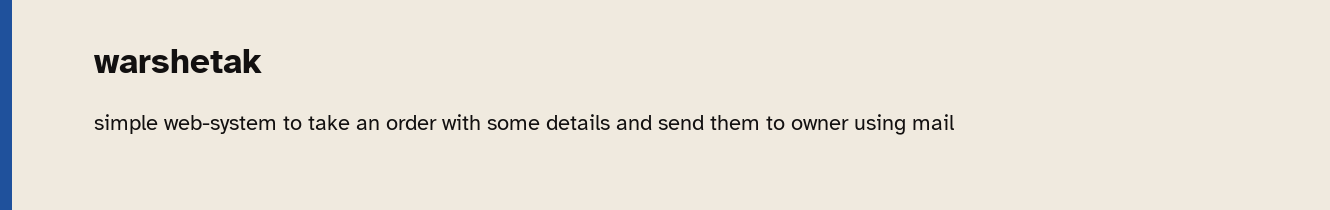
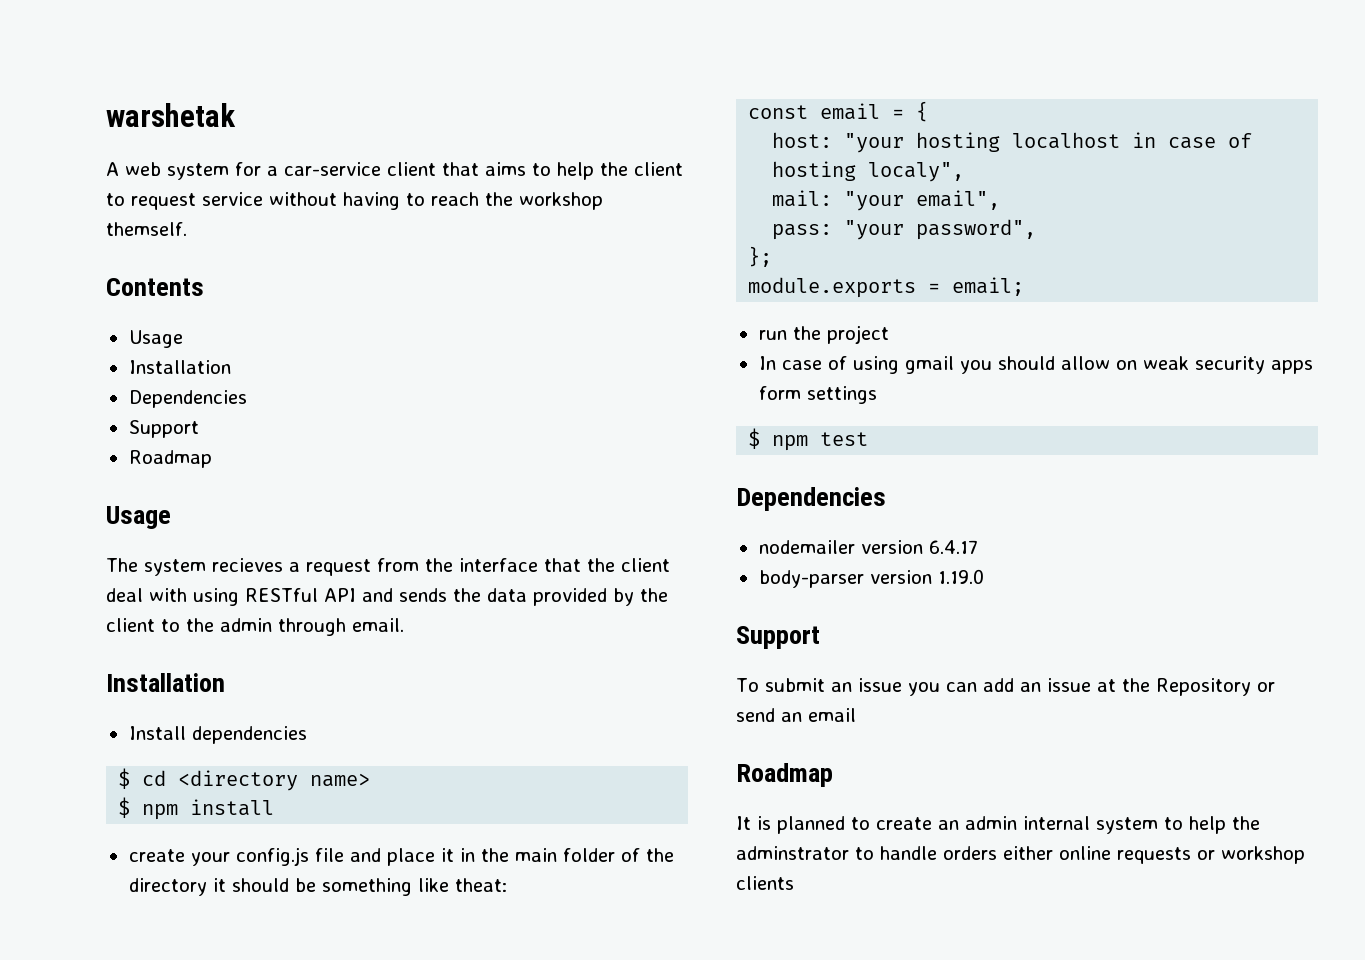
[94,114,954,135] simple web-system to take an order with some details and send them to owner using mail -> [106,162,683,180] [106,192,603,210] [106,222,187,236] [106,278,204,296] [128,330,183,348] [128,360,231,374] [128,390,247,408] [128,420,199,438] [128,450,212,468] [106,506,171,529] [106,558,670,576] [106,588,668,606] [106,618,404,636] [106,673,225,692] [128,726,307,744] [118,768,371,791] [118,797,275,820] [128,847,674,866] [128,878,507,896] [748,101,929,122] [772,132,1253,153] [772,161,965,182] [772,190,1001,211] [772,219,1037,240] [748,246,773,267] [748,277,1025,298] [758,325,889,344] [758,356,1313,374] [758,386,877,404] [748,428,869,451] [736,487,886,511] [758,540,978,554] [758,569,984,588] [736,626,820,649] [736,678,1275,696] [736,708,856,722] [736,763,833,787] [736,816,1260,834] [736,846,1305,864] [736,876,794,890] A web system for a car-service client that aims to help the client to request service without having to reach the workshop themself. // Contents // Usage // Installation // Dependencies // Support // Roadmap // Usage // The system recieves a request from the interface that the client deal with using RESTful API and sends the data provided by the client to the admin through email. // Installation // Install dependencies // $ cd <directory name> // $ npm install // create your config.js file and place it in the main folder of the directory it should be something like theat: // const email = { // host: "your hosting localhost in case of hosting localy", // mail: "your email", // pass: "your password", // }; // module.exports = email; // run the project // In case of using gmail you should allow on weak security apps form settings // $ npm test // Dependencies // nodemailer version 6.4.17 // body-parser version 1.19.0 // Support // To submit an issue you can add an issue at the Repository or send an email // Roadmap // It is planned to create an admin internal system to help the adminstrator to handle orders either online requests or workshop clients

